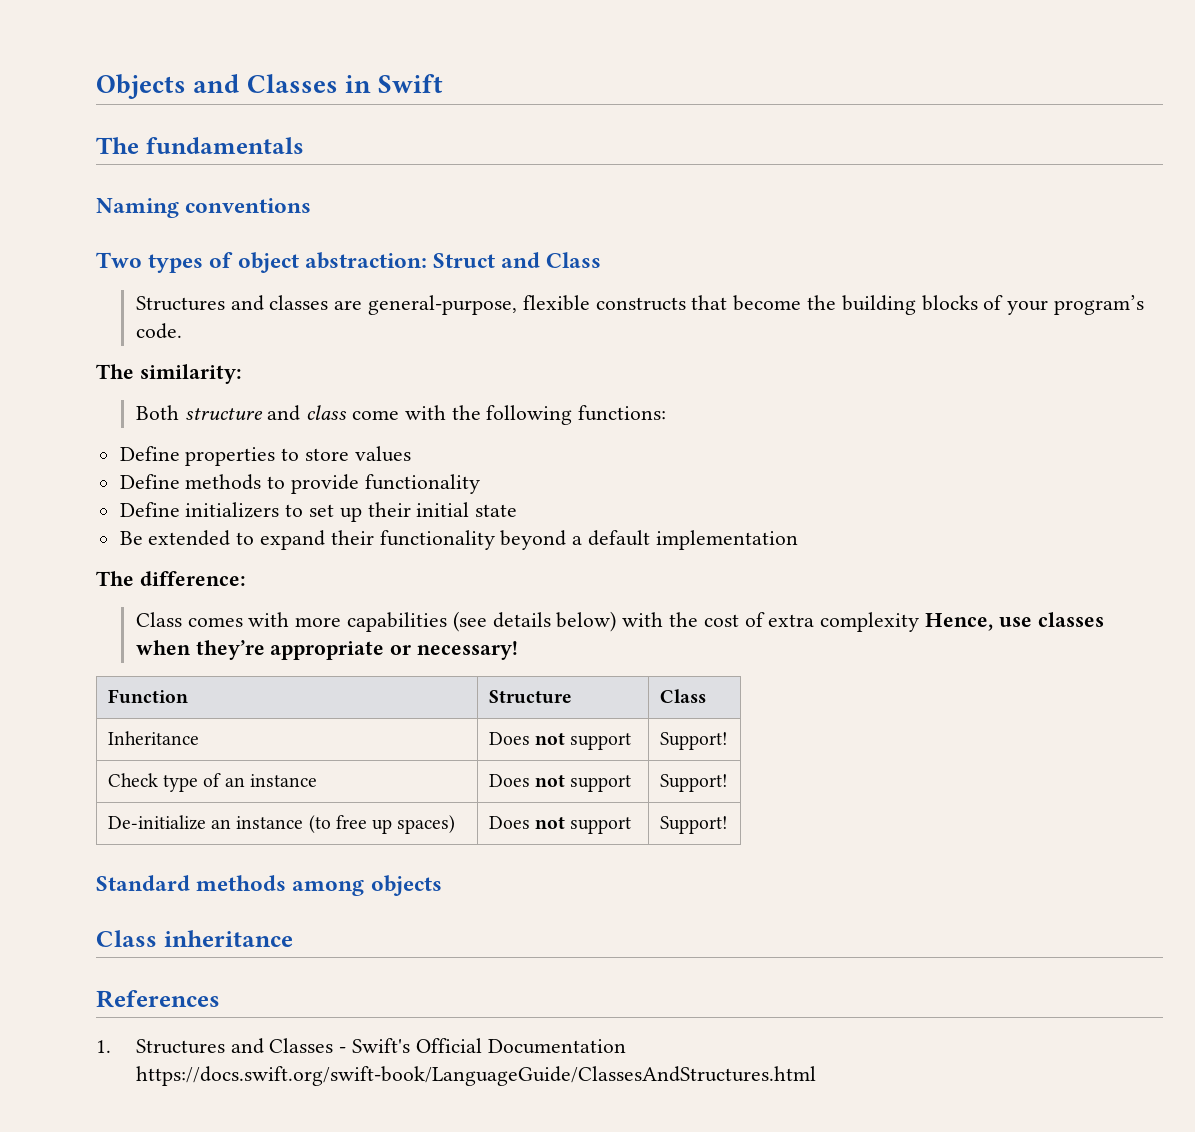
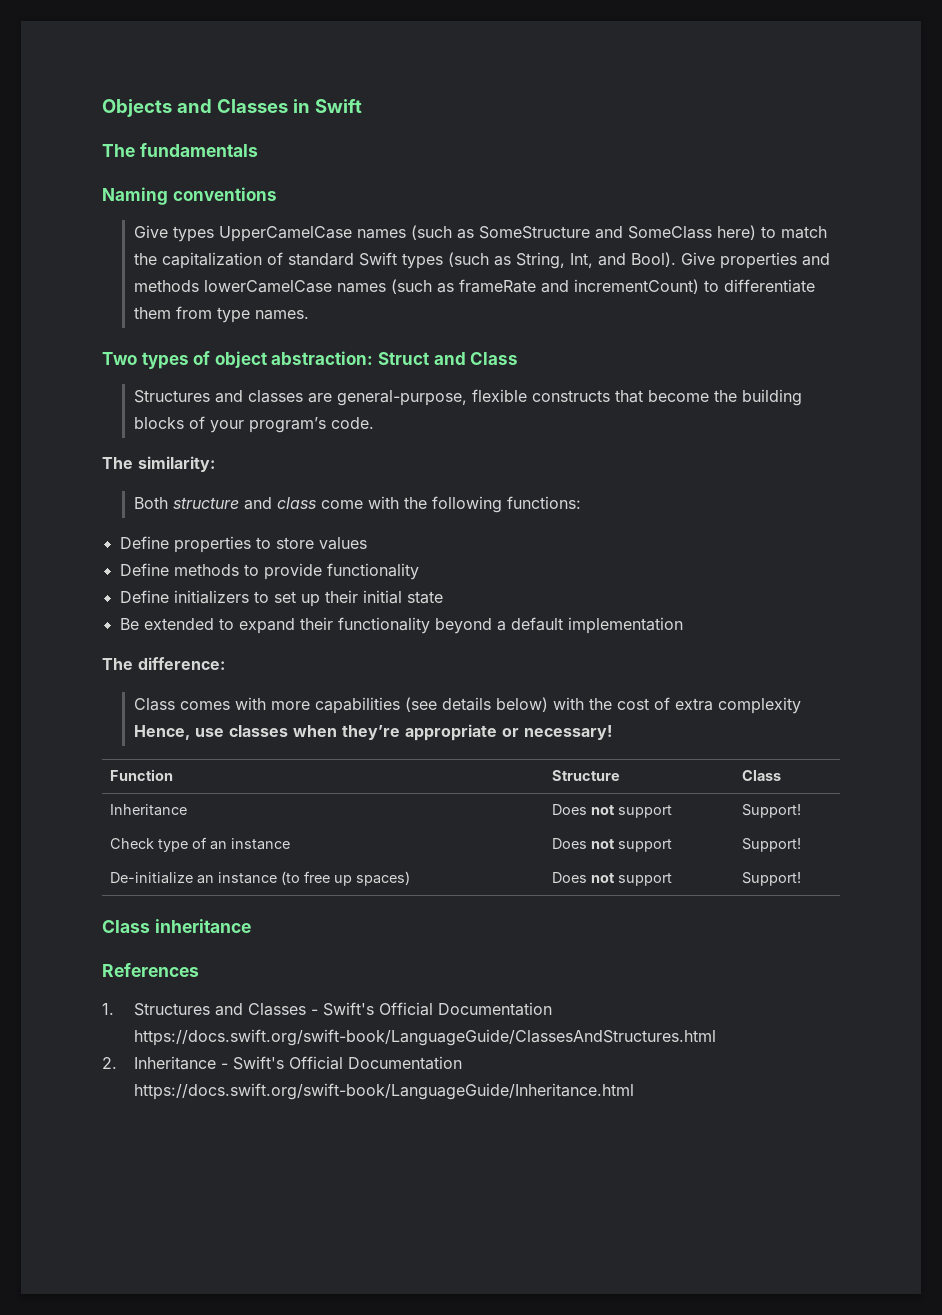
(312, 205) none -> [133,225,827,242] [133,252,830,269] [133,279,815,294] [133,306,309,323] // Give types UpperCamelCase names (such as SomeStructure and SomeClass here) to match the capitalization of standard Swift types (such as String, Int, and Bool). Give properties and methods lowerCamelCase names (such as frameRate and incrementCount) to differentiate them from type names.
[96,875,442,896] // Standard methods among objects -> (802, 879) none
(816, 1076) none -> [102,1056,462,1070] [133,1083,634,1100] // 2. Inheritance - Swift's Official Documentation https://docs.swift.org/swift-book/LanguageGuide/Inheritance.html

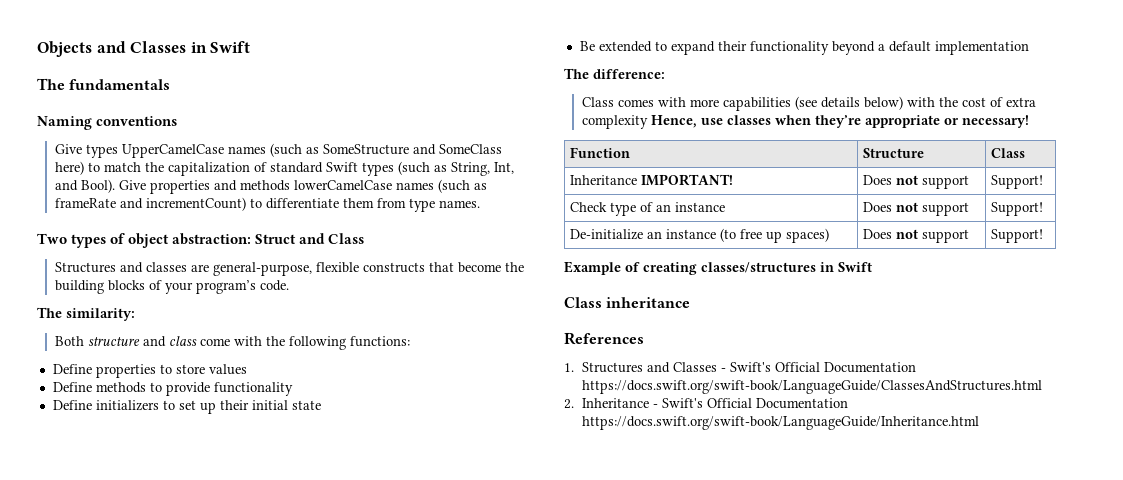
(188, 810) none -> [641,174,734,186] IMPORTANT!
(802, 879) none -> [564,261,872,275] // Example of creating classes/structures in Swift

